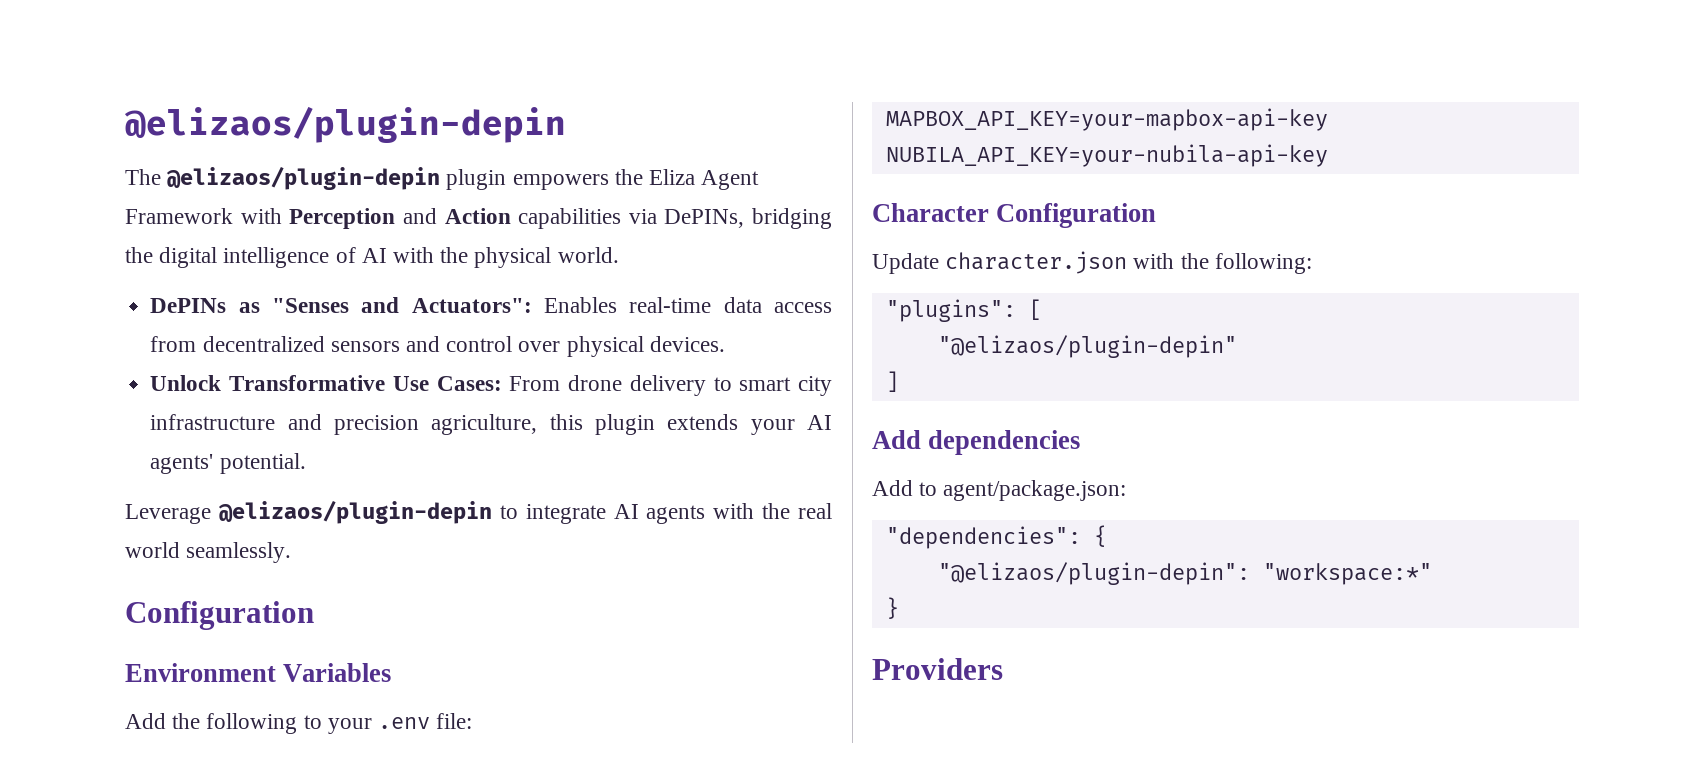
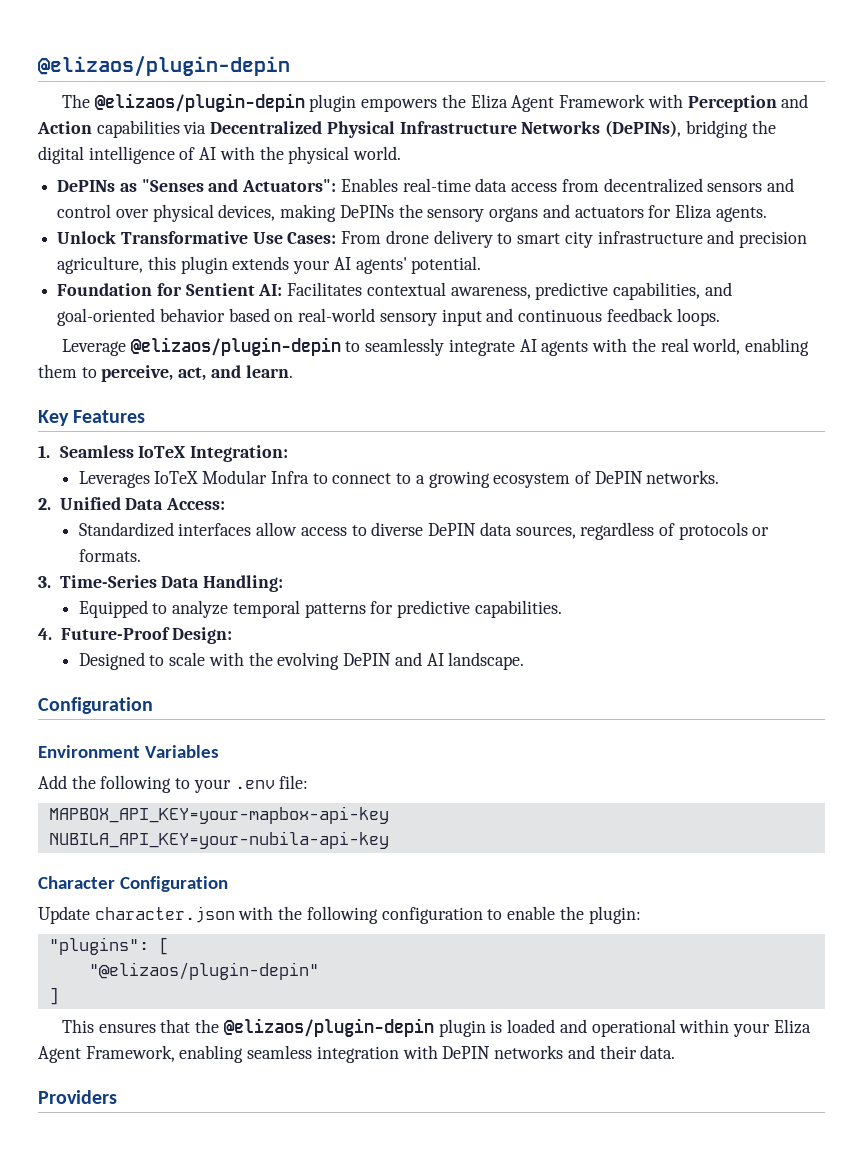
[664,209,745,228] DePINs, -> [210,120,682,138] Decentralized Physical Infrastructure Networks (DePINs),
[649,336,725,352] devices. -> [218,204,767,222] devices, making DePINs the sensory organs and actuators for Eliza agents.
(306, 463) none -> [57,282,732,300] [57,308,720,326] // Foundation for Sentient AI: Facilitates contextual awareness, predictive capabilities, and goal-oriented behavior based on real-world sensory input and continuous feedback loops.
(518, 512) none -> [365,338,445,356] seamlessly
[125,542,292,563] world seamlessly. -> [692,338,809,356] [38,364,293,382] [38,410,146,426] [38,445,288,462] [78,470,720,488] [38,497,226,510] [78,522,770,540] [78,549,141,562] [38,575,284,592] [78,600,562,618] [38,627,233,644] [78,652,525,670] world, enabling them to perceive, act, and learn. // Key Features // 1. Seamless IoTeX Integration: // Leverages IoTeX Modular Infra to connect to a growing ecosystem of DePIN networks. // 2. Unified Data Access: // Standardized interfaces allow access to diverse DePIN data sources, regardless of protocols or formats. // 3. Time-Series Data Handling: // Equipped to analyze temporal patterns for predictive capabilities. // 4. Future-Proof Design: // Designed to scale with the evolving DePIN and AI landscape.
[1214,253,1312,274] [885,299,1042,322] [937,335,1237,358] [885,371,899,392] [872,430,1081,455] [872,480,1127,501] [885,525,1107,549] [937,562,1432,585] [885,597,899,619] following: // "plugins": [ // "@elizaos/plugin-depin" // ] // Add dependencies // Add to agent/package.json: // "dependencies": { // "@elizaos/plugin-depin": "workspace:*" // } -> [306,906,641,924] [48,937,169,955] [88,962,319,980] [48,987,59,1005] [61,1018,811,1037] [38,1045,676,1063] following configuration to enable the plugin: // "plugins": [ // "@elizaos/plugin-depin" // ] // This ensures that the @elizaos/plugin-depin plugin is loaded and operational within your Eliza Agent Framework, enabling seamless integration with DePIN networks and their data.

